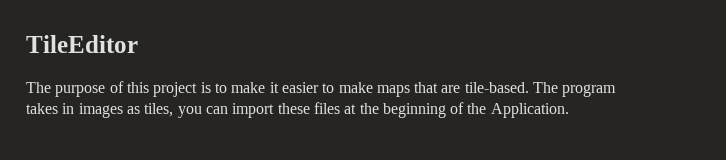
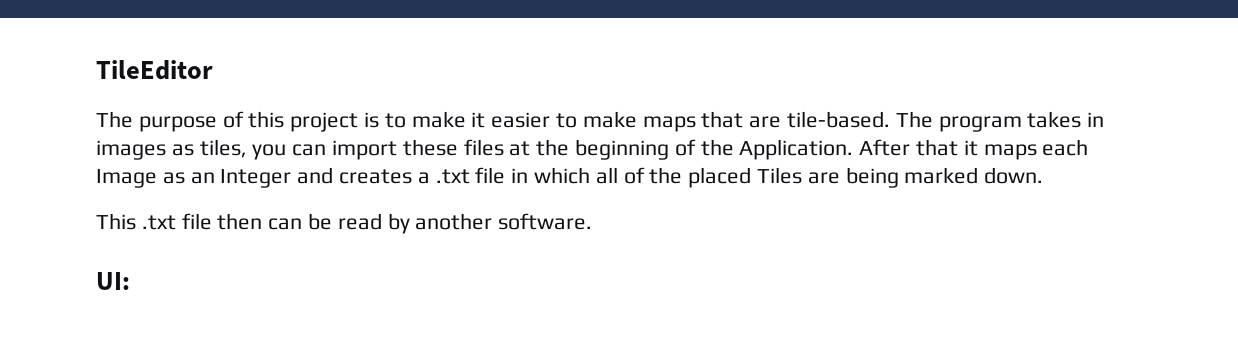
(569, 110) none -> [859,139,1089,160] [96,167,1044,188] [96,213,593,234] [96,272,130,290] After that it maps each Image as an Integer and creates a .txt file in which all of the placed Tiles are being marked down. // This .txt file then can be read by another software. // UI:

